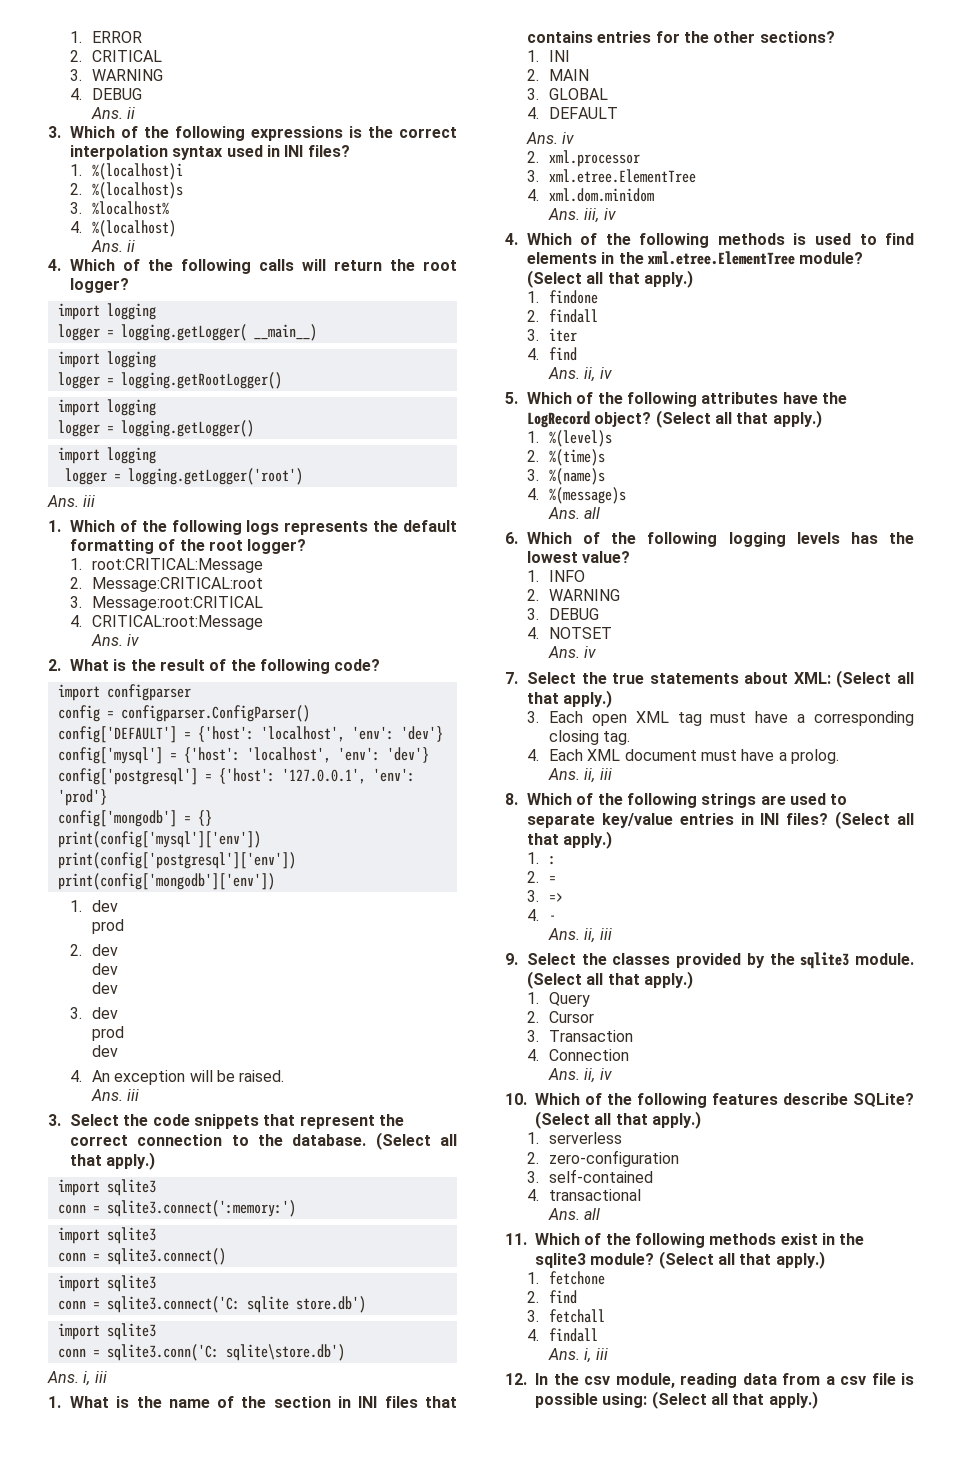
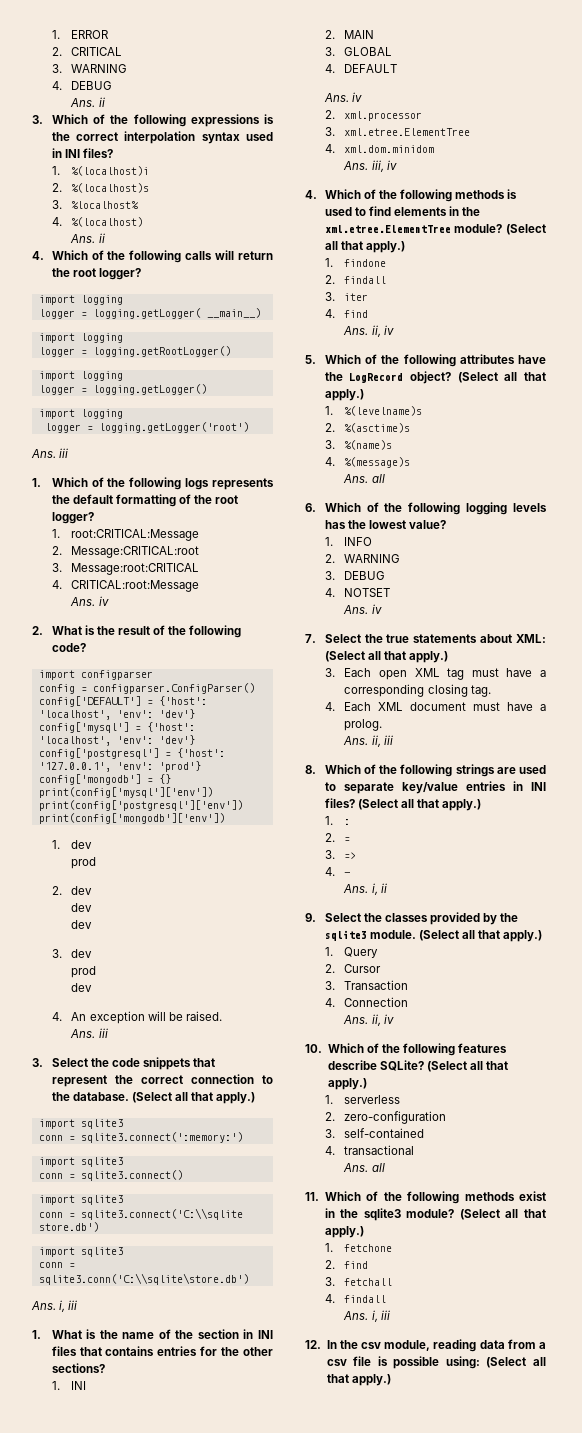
[106,1296,289,1313] sqlite3.connect('C: sqlite -> [80,1208,243,1220] sqlite3.connect('C:\\sqlite
[106,1344,345,1361] sqlite3.conn('C: sqlite\store.db') -> [38,1273,249,1285] sqlite3.conn('C:\\sqlite\store.db')
[548,430,612,447] [526,449,605,466] %(level)s // 2. %(time)s -> [344,406,423,416] [324,423,411,433] %(levelname)s // 2. %(asctime)s
[584,928,612,943] ii, iii -> [371,883,387,895] i, ii

